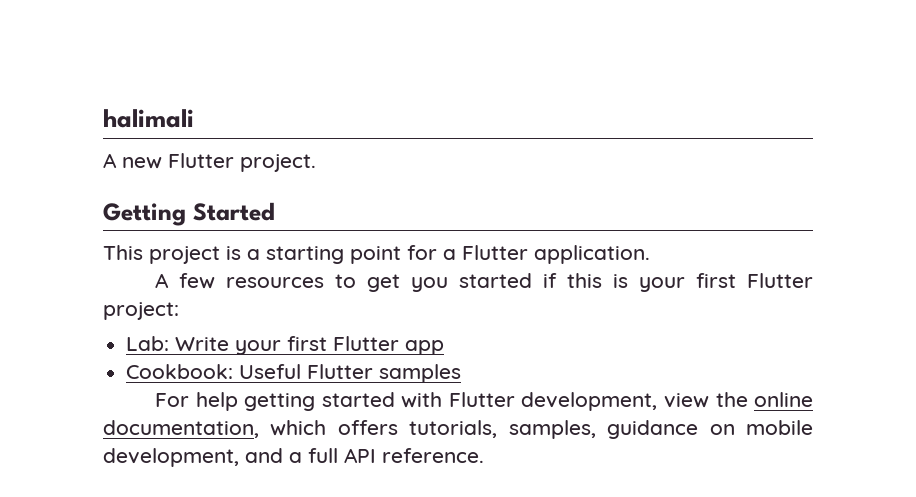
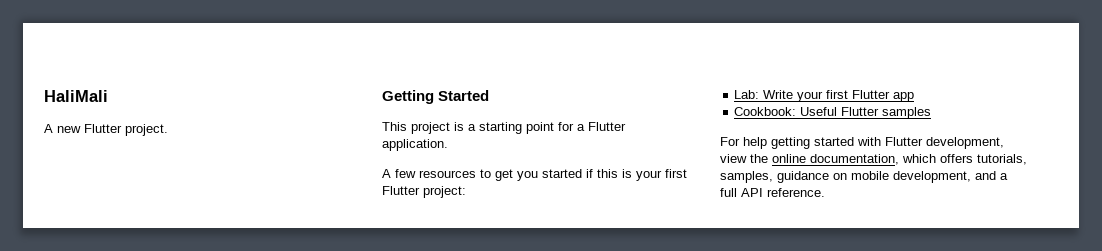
[103,109,194,128] halimali -> [44,90,108,102] HaliMali

